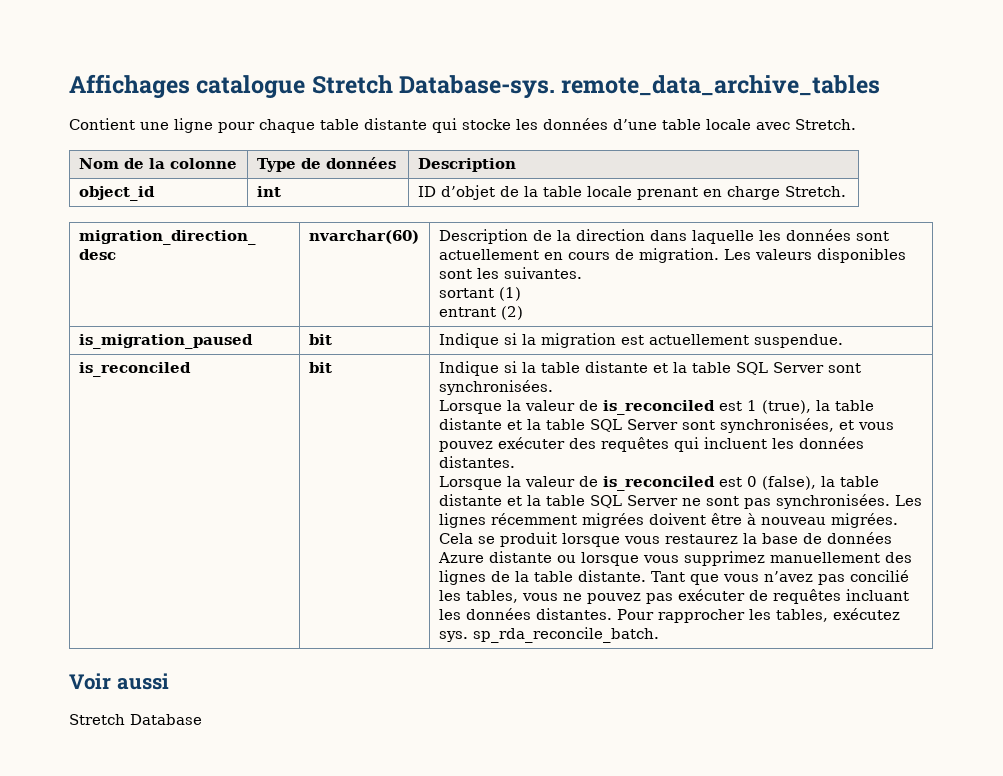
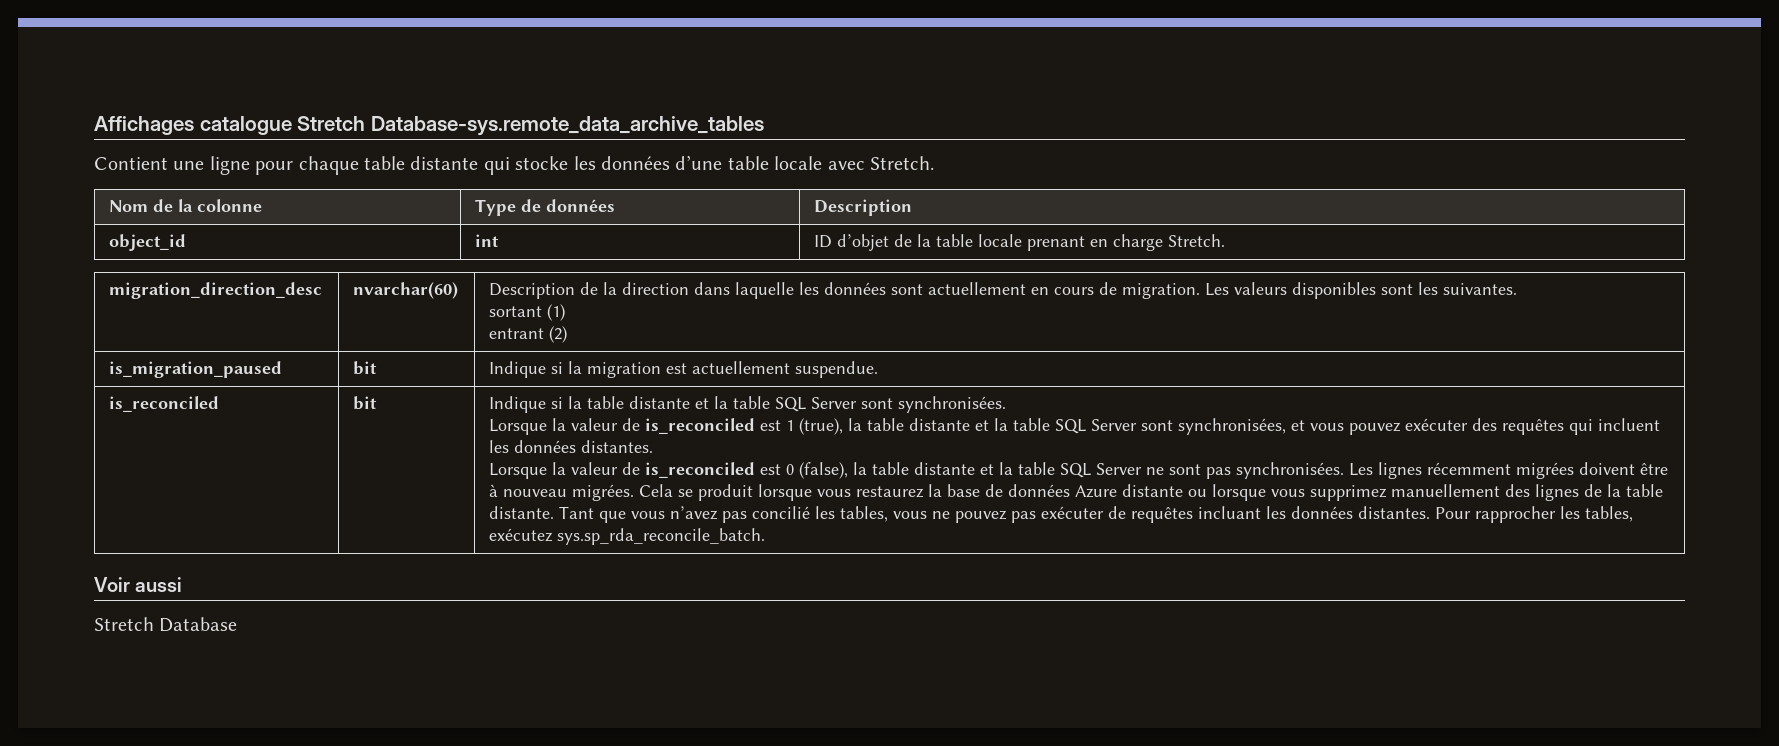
[399,75,881,99] Database-sys. remote_data_archive_tables -> [370,116,764,136] Database-sys.remote_data_archive_tables
[438,627,659,643] sys. sp_rda_reconcile_batch. -> [557,528,766,545] sys.sp_rda_reconcile_batch.

